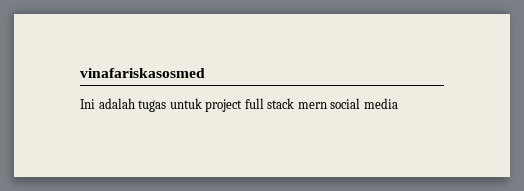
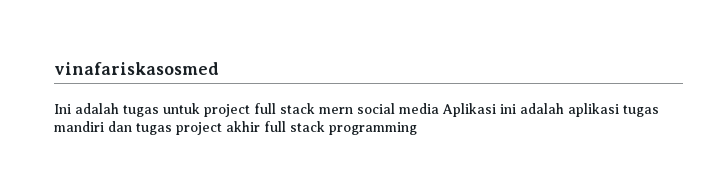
(398, 103) none -> [442,103,659,117] [54,121,417,135] Aplikasi ini adalah aplikasi tugas mandiri dan tugas project akhir full stack programming

